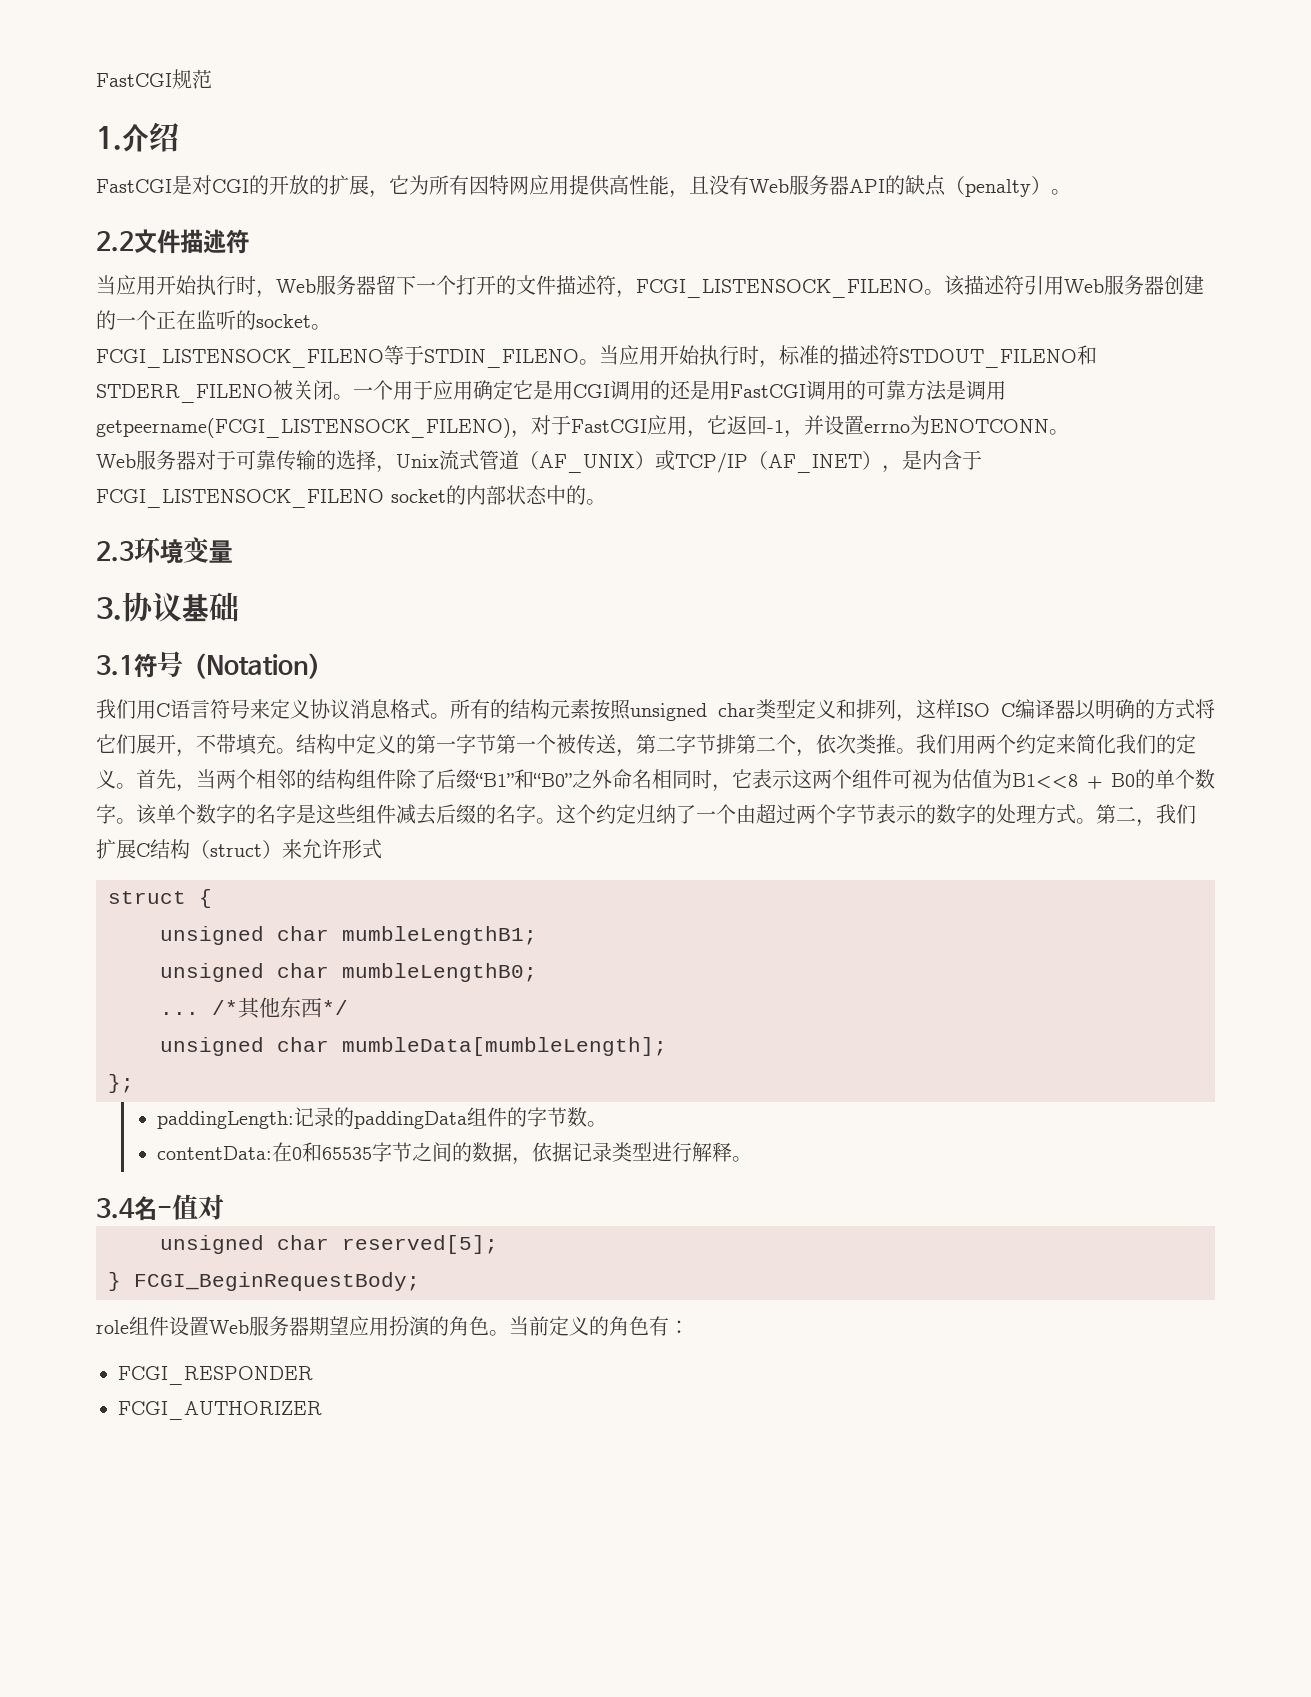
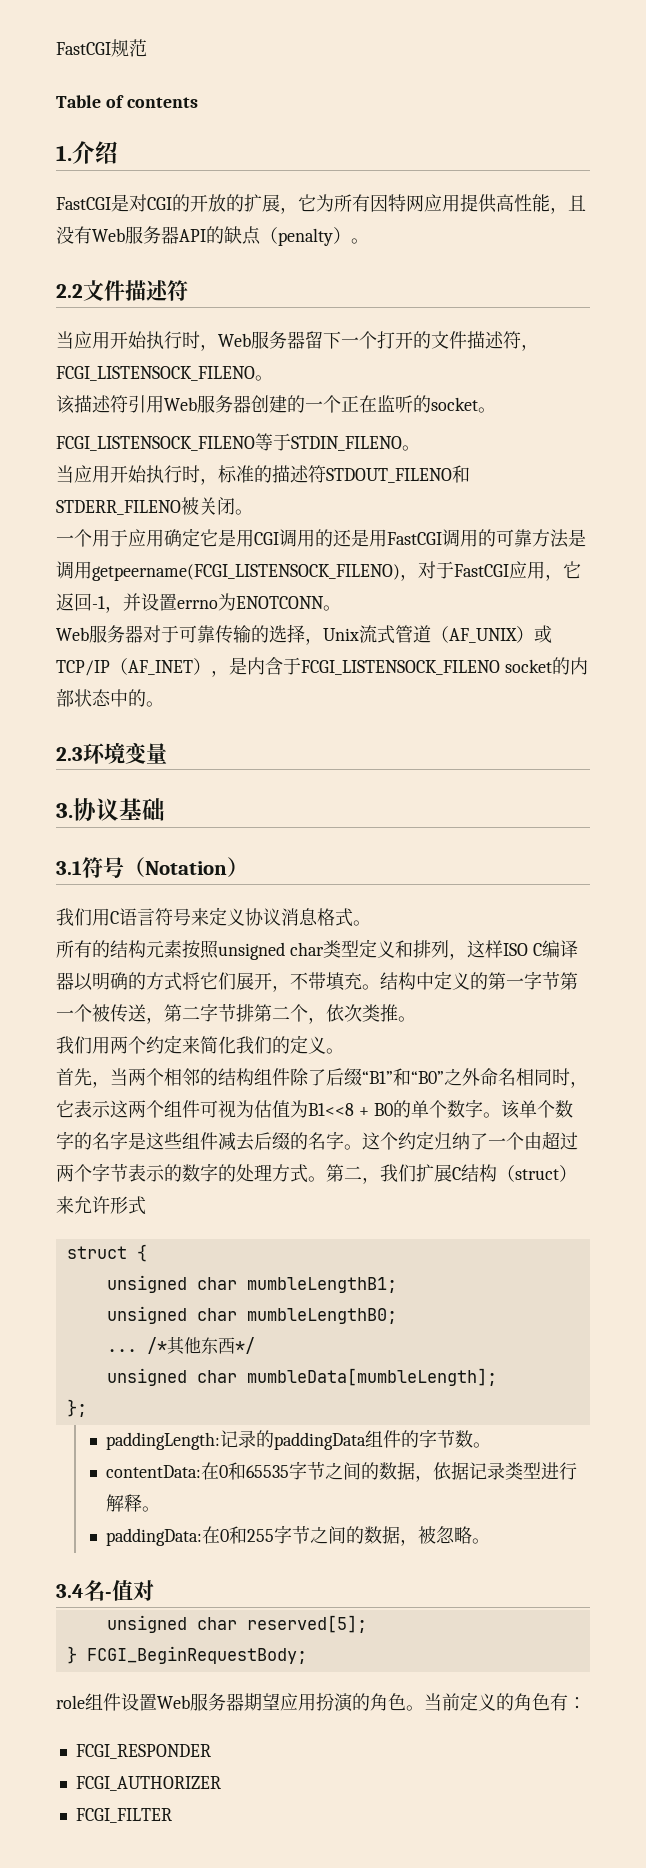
(212, 79) none -> [56,95,198,108] // Table of contents
(944, 292) none -> (273, 378) //
(599, 362) none -> (420, 448) //
(353, 397) none -> (253, 512) //
(450, 716) none -> (371, 923) //
(916, 751) none -> (416, 1019) //
(136, 786) none -> (344, 1051) //
(752, 1159) none -> [105,1525,490,1546] // paddingData:在0和255字节之间的数据，被忽略。
(322, 1410) none -> [75,1808,172,1823] // FCGI_FILTER

